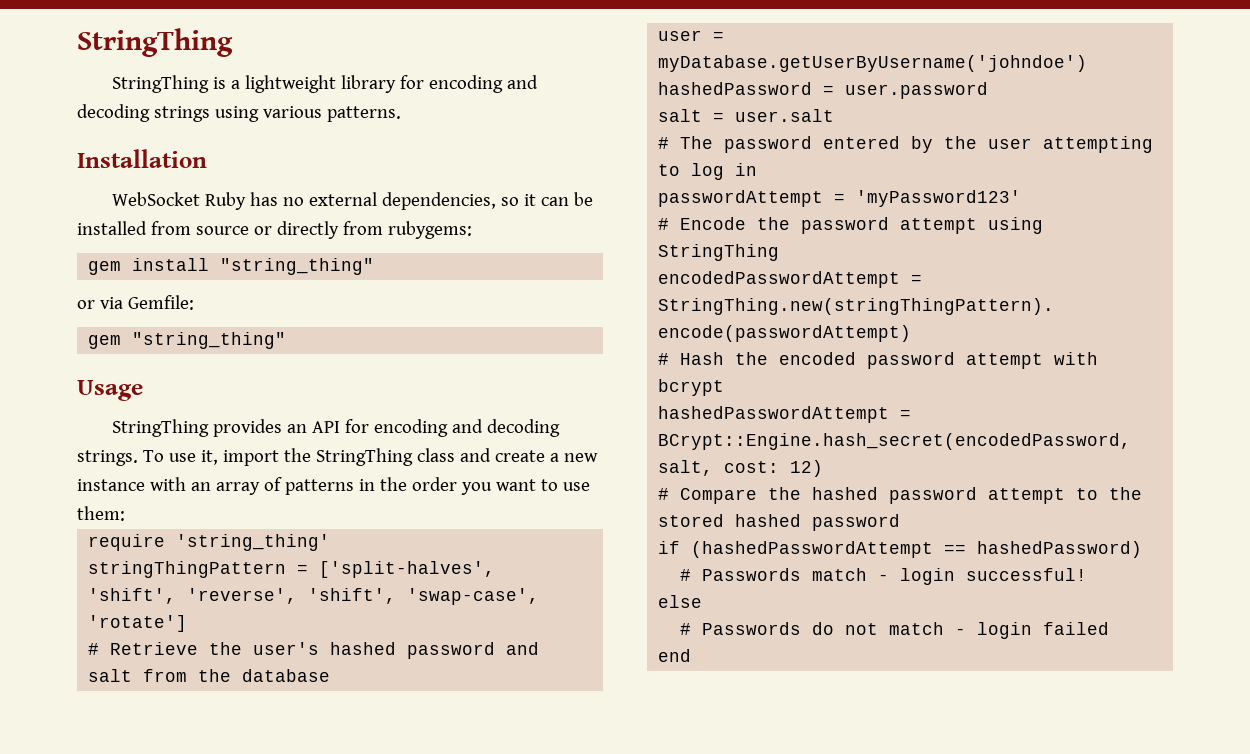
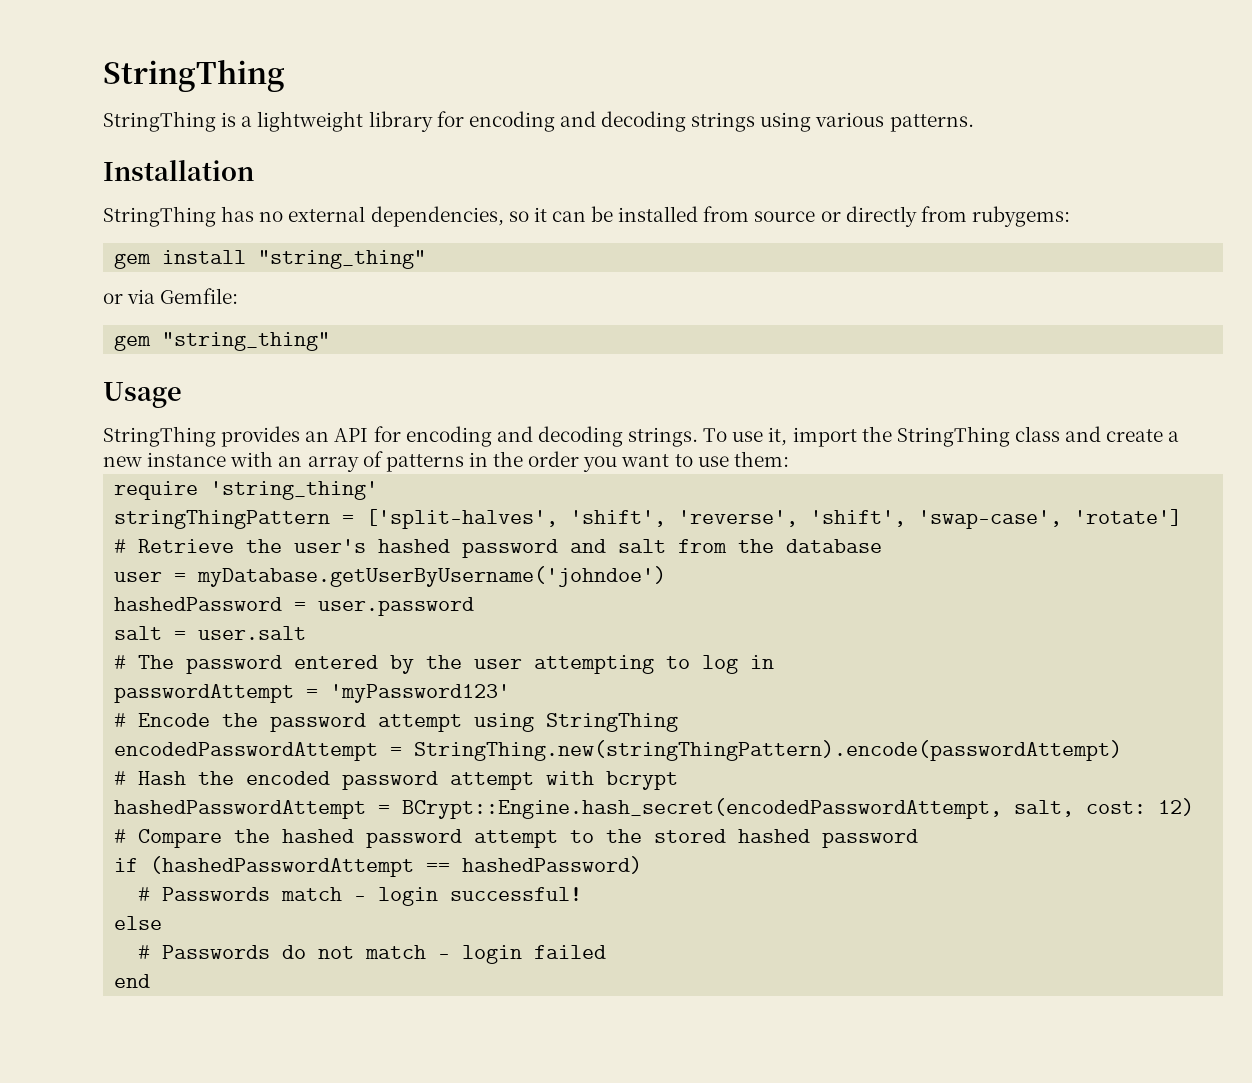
[112,192,247,210] WebSocket Ruby -> [103,206,216,227] StringThing
[658,433,1132,450] BCrypt::Engine.hash_secret(encodedPassword, -> [402,798,1003,819] BCrypt::Engine.hash_secret(encodedPasswordAttempt,

